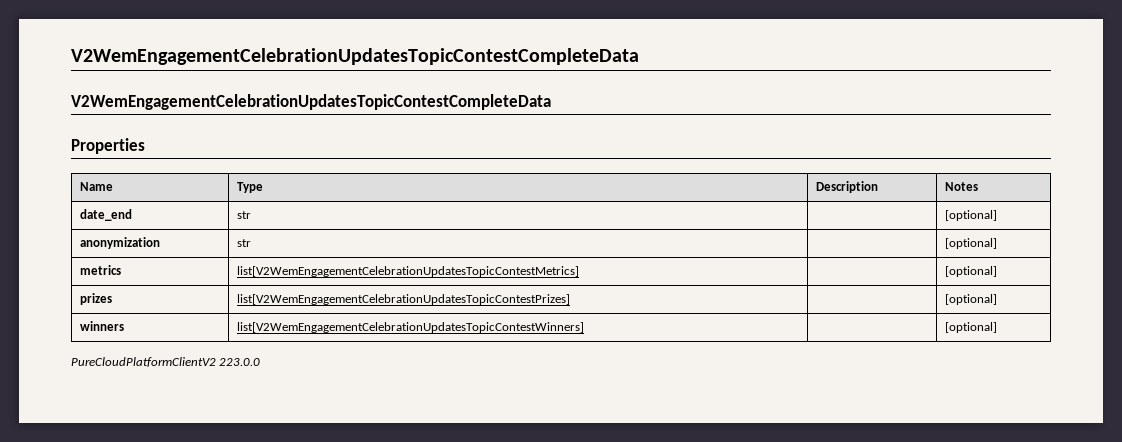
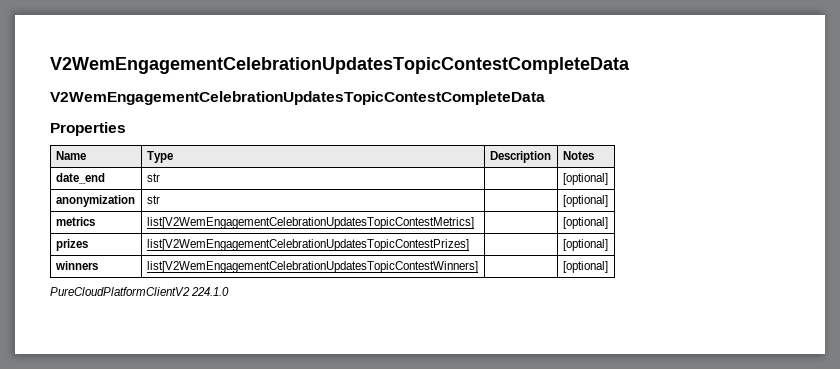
[219,358,261,366] 223.0.0 -> [191,287,230,296] 224.1.0

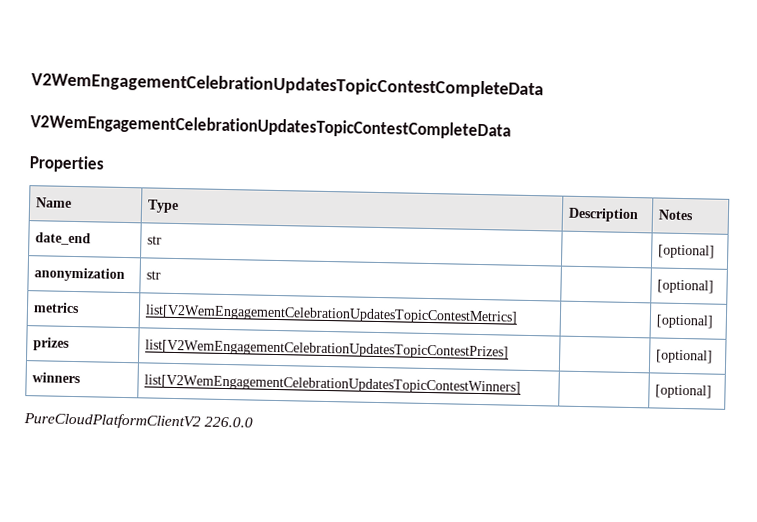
[191,287,230,296] 224.1.0 -> [204,416,254,428] 226.0.0

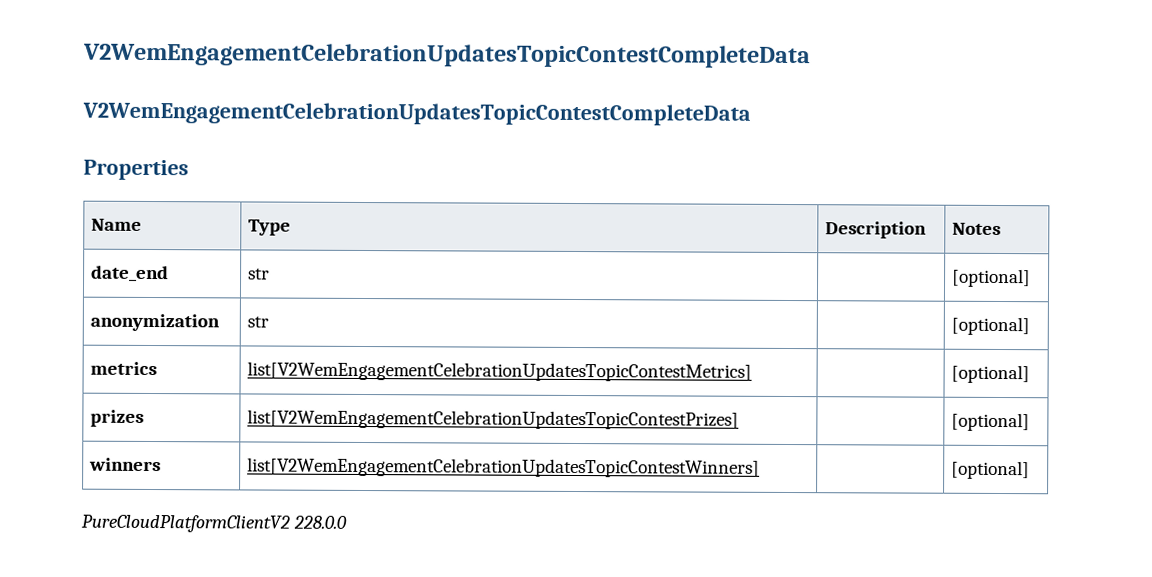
[204,416,254,428] 226.0.0 -> [293,515,348,529] 228.0.0

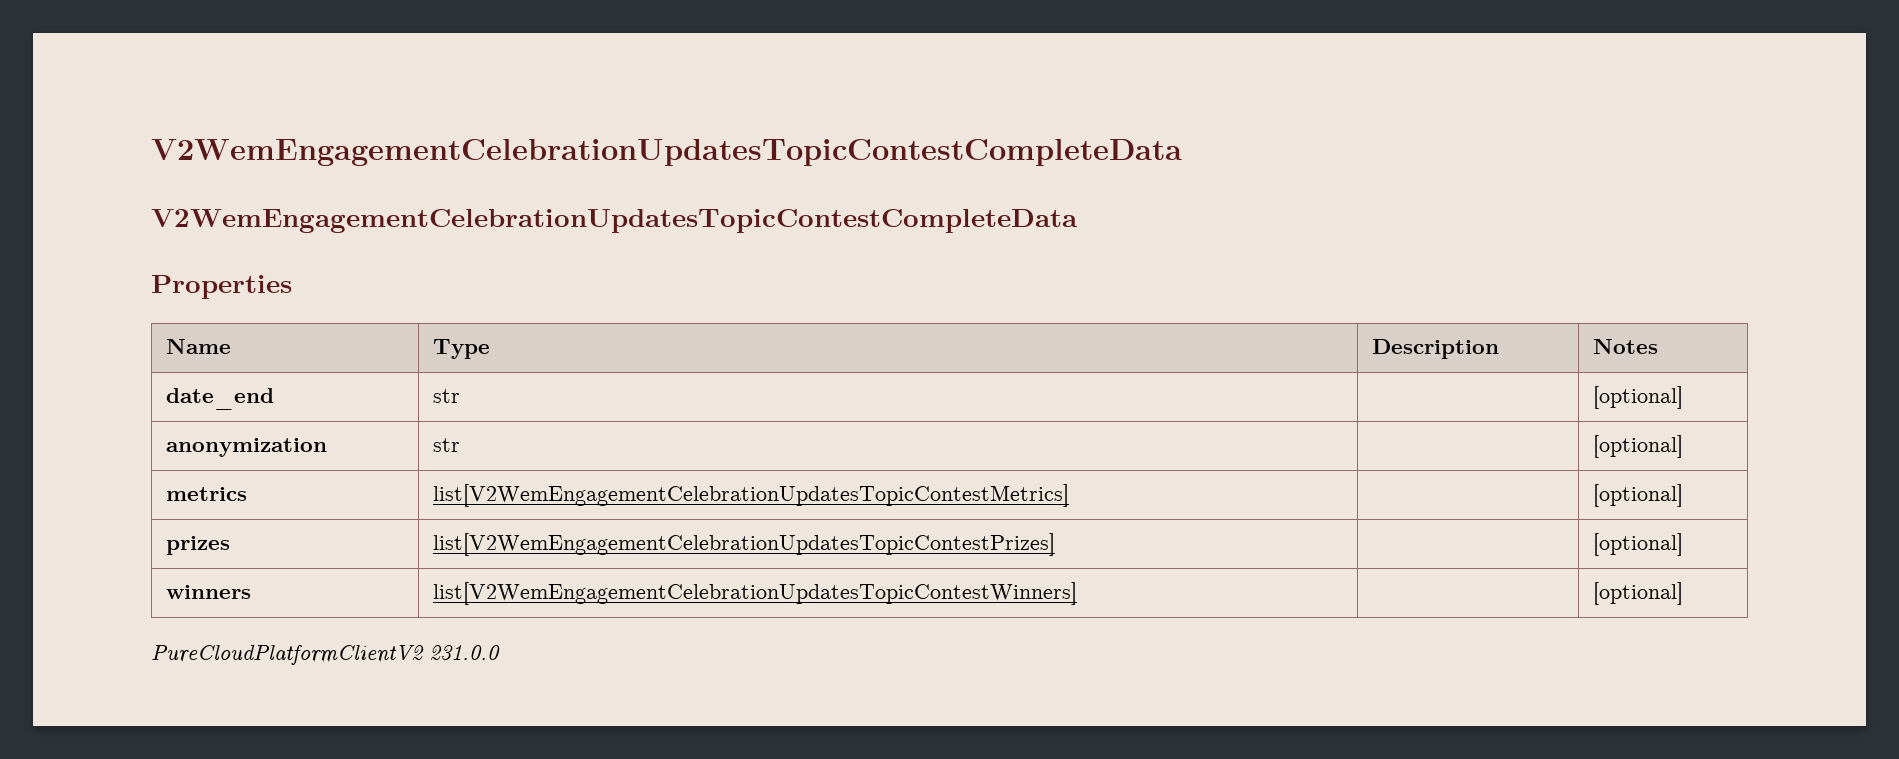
[293,515,348,529] 228.0.0 -> [429,645,500,660] 231.0.0

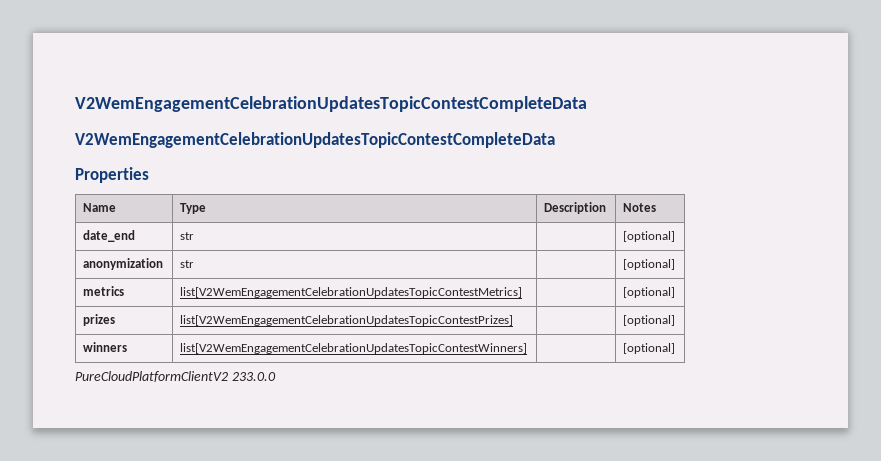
[429,645,500,660] 231.0.0 -> [231,372,276,381] 233.0.0

